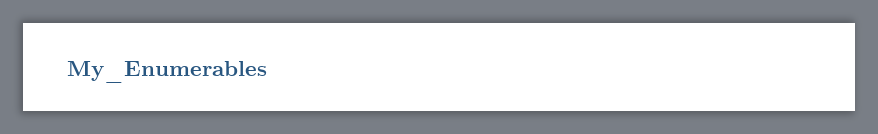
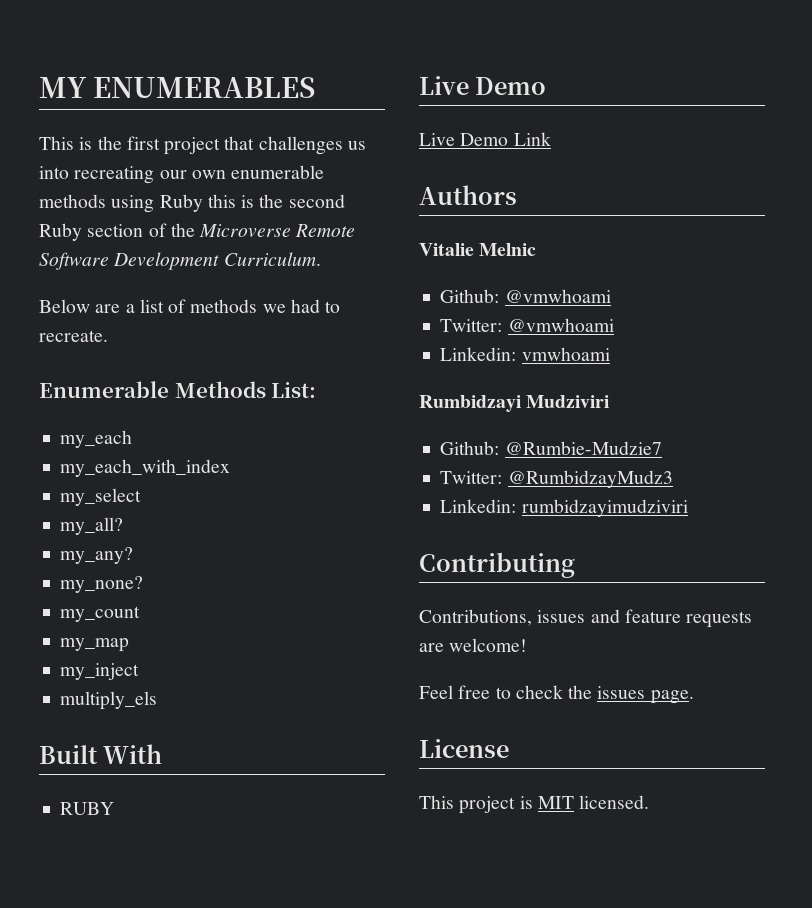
[67,61,267,83] My_Enumerables -> [39,77,316,98] [39,136,366,155] [39,165,325,184] [39,194,345,213] [39,223,356,241] [39,252,321,270] [39,299,341,313] [39,330,108,342] [39,381,317,398] [60,430,133,448] [60,459,231,477] [60,488,142,506] [60,517,124,535] [60,547,134,564] [60,576,144,593] [60,606,141,622] [60,638,130,652] [60,663,140,680] [60,691,158,710] [39,744,163,764] [60,802,115,815] [419,76,547,95] [419,132,551,146] [419,185,517,205] [419,243,537,256] [440,289,611,303] [440,318,614,332] [440,347,610,361] [419,395,610,412] [440,441,662,455] [440,470,673,488] [440,499,688,517] [419,552,575,578] [419,609,753,628] [419,638,528,652] [419,685,694,704] [419,739,509,758] [419,795,650,814] MY ENUMERABLES // This is the first project that challenges us into recreating our own enumerable methods using Ruby this is the second Ruby section of the Microverse Remote Software Development Curriculum. // Below are a list of methods we had to recreate. // Enumerable Methods List: // my_each // my_each_with_index // my_select // my_all? // my_any? // my_none? // my_count // my_map // my_inject // multiply_els // Built With // RUBY // Live Demo // Live Demo Link // Authors // Vitalie Melnic // Github: @vmwhoami // Twitter: @vmwhoami // Linkedin: vmwhoami // Rumbidzayi Mudziviri // Github: @Rumbie-Mudzie7 // Twitter: @RumbidzayMudz3 // Linkedin: rumbidzayimudziviri // Contributing // Contributions, issues and feature requests are welcome! // Feel free to check the issues page. // License // This project is MIT licensed.

